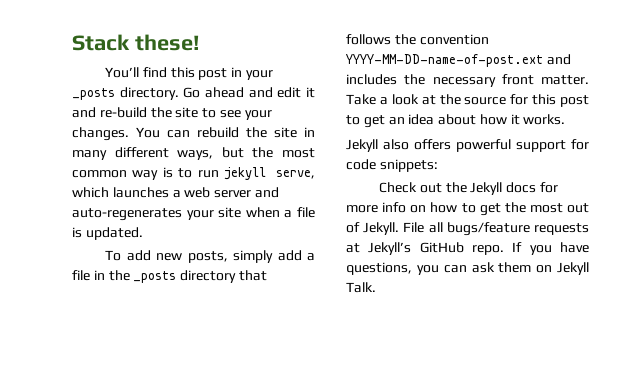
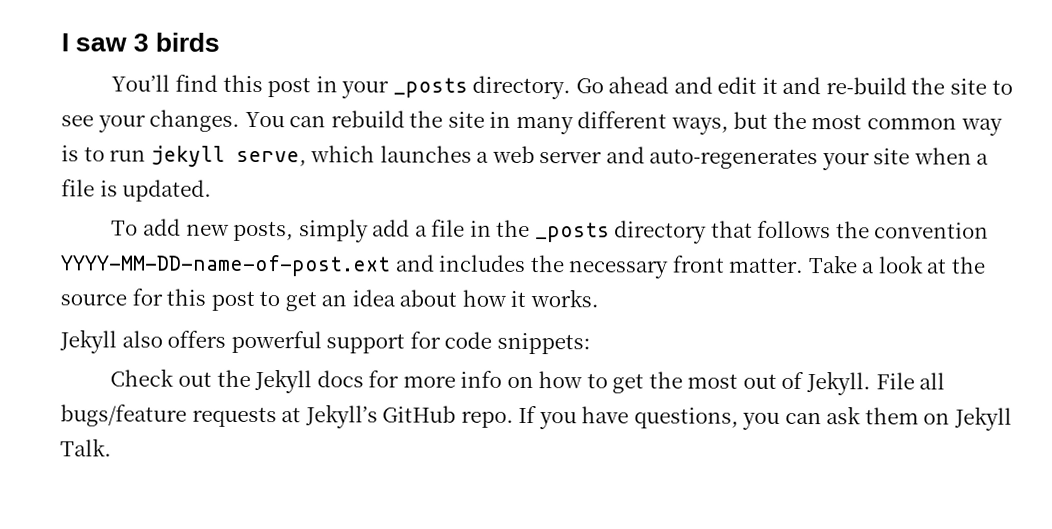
[72,34,199,51] Stack these! -> [61,32,221,52] I saw 3 birds

